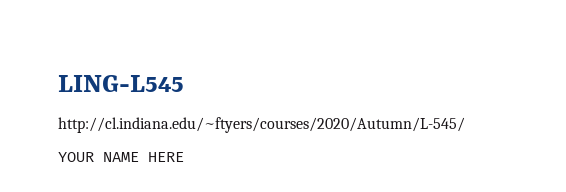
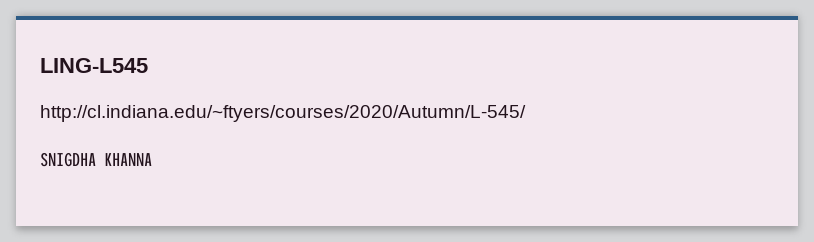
[58,152,184,162] YOUR NAME HERE -> [40,152,152,167] SNIGDHA KHANNA

